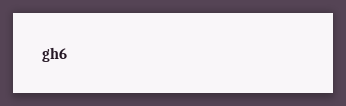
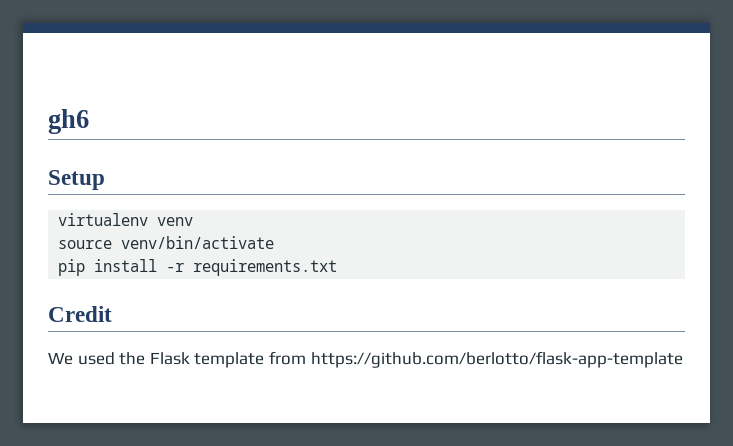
(67, 54) none -> [48,170,105,190] [58,213,194,226] [58,236,275,249] [58,259,338,276] [48,306,112,322] [48,351,683,368] // Setup // virtualenv venv // source venv/bin/activate // pip install -r requirements.txt // Credit // We used the Flask template from https://github.com/berlotto/flask-app-template

